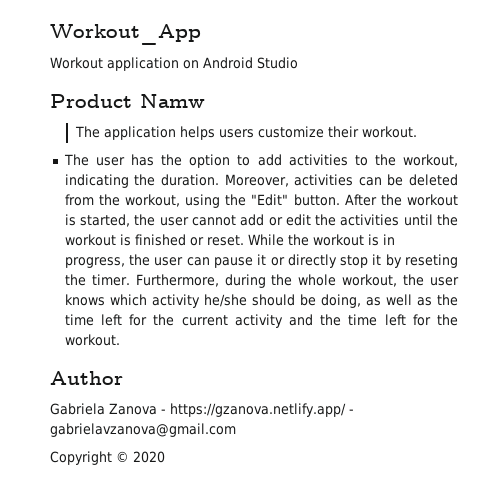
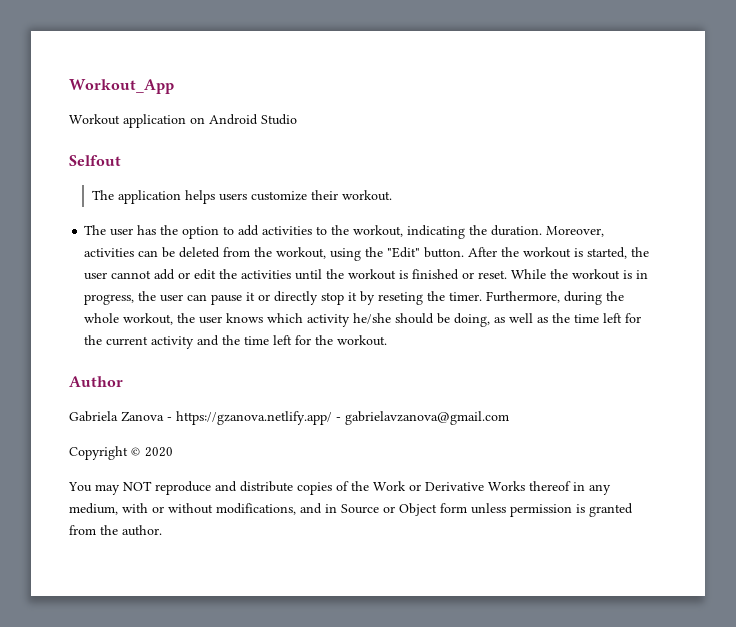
[50,94,205,108] Product Namw -> [69,155,121,166] Selfout
(165, 457) none -> [68,481,611,495] [69,503,633,517] [69,525,162,536] // You may NOT reproduce and distribute copies of the Work or Derivative Works thereof in any medium, with or without modifications, and in Source or Object form unless permission is granted from the author.

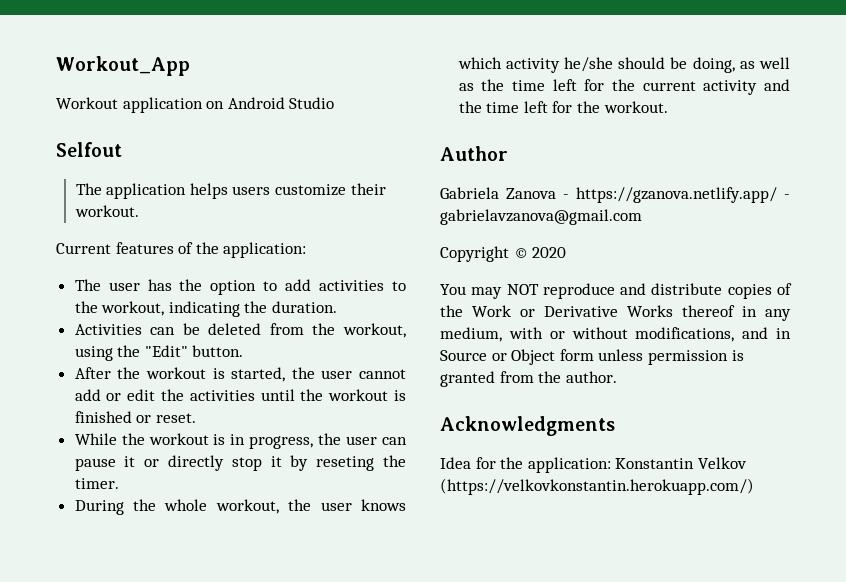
(393, 195) none -> [56,242,307,258] // Current features of the application:
[546,226,605,237] [84,248,135,257] Moreover, activities -> [74,324,142,335] // Activities
(465, 252) none -> (244, 351) //
(508, 274) none -> (196, 418) //
[486,291,603,305] Furthermore, during -> [74,500,124,515] // During
(162, 530) none -> [440,416,615,436] [440,457,747,473] [440,478,754,495] // Acknowledgments // Idea for the application: Konstantin Velkov (https://velkovkonstantin.herokuapp.com/)

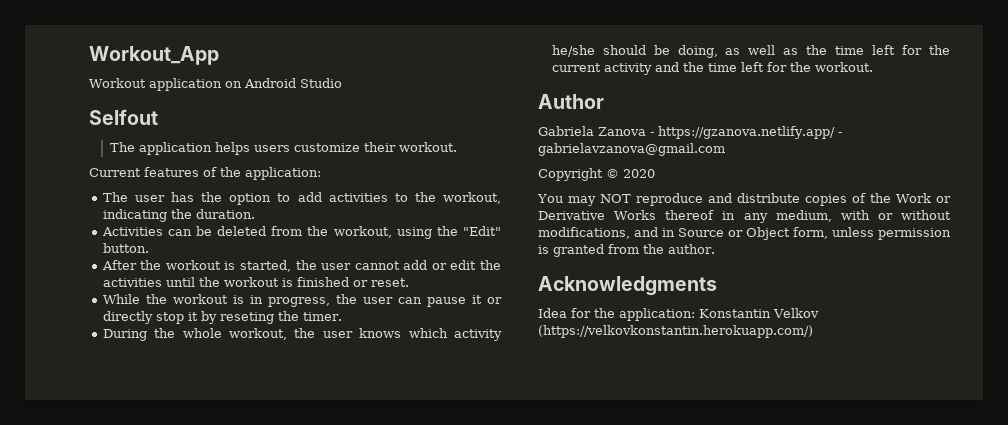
[559,349,594,361] form -> [793,227,828,239] form,

